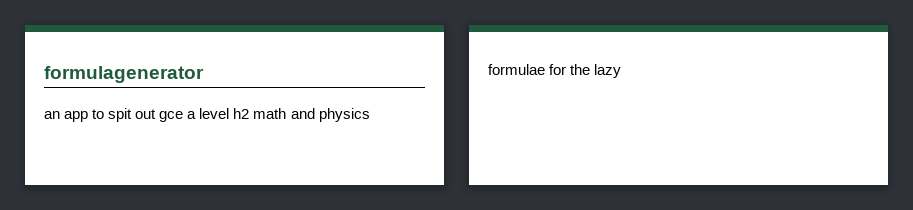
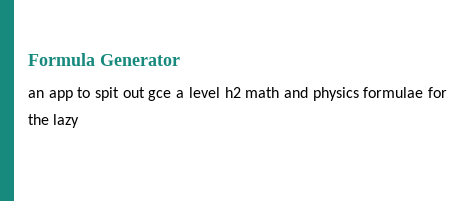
[44,66,204,83] formulagenerator -> [28,53,180,66] Formula Generator

